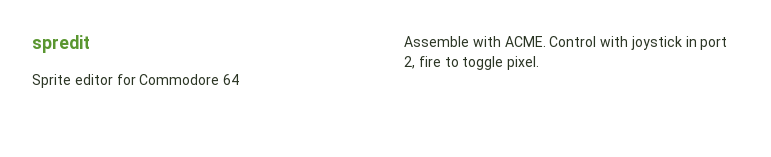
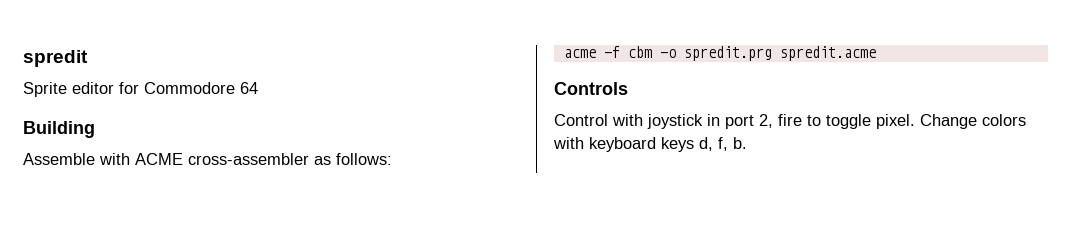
(240, 79) none -> [23,121,95,138] // Building
[504,36,546,47] ACME. -> [135,153,392,165] [563,46,876,61] [554,82,628,95] ACME cross-assembler as follows: // acme -f cbm -o spredit.prg spredit.acme // Controls //
(540, 63) none -> [920,114,1026,129] [553,137,747,152] Change colors with keyboard keys d, f, b.

